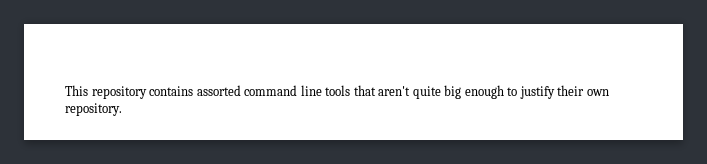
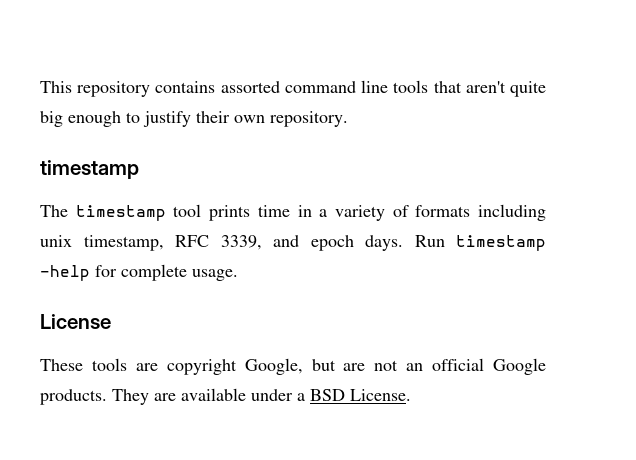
(122, 109) none -> [40,160,139,179] [40,204,546,221] [40,235,546,251] [40,264,238,281] [40,314,111,329] [40,358,546,375] [40,388,411,405] // timestamp // The timestamp tool prints time in a variety of formats including unix timestamp, RFC 3339, and epoch days. Run timestamp -help for complete usage. // License // These tools are copyright Google, but are not an official Google products. They are available under a BSD License.

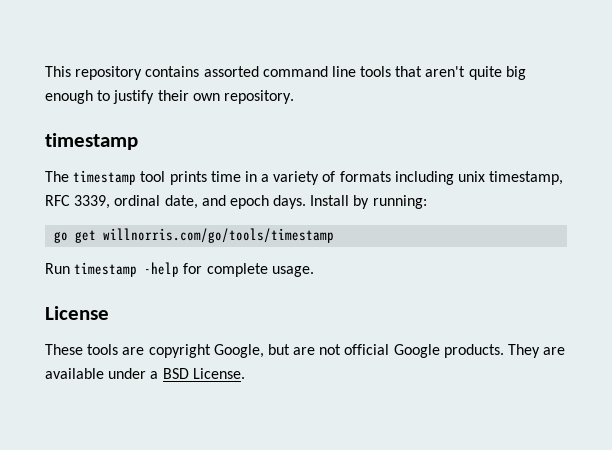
(262, 242) none -> [114,195,198,209] ordinal date,
(403, 243) none -> [310,195,427,209] [54,228,335,243] Install by running: // go get willnorris.com/go/tools/timestamp //
[406,363,424,371] an -> (342, 349) none

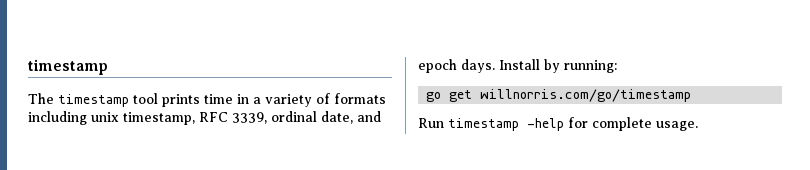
[45,66,526,80] [45,90,294,104] This repository contains assorted command line tools that aren't quite big enough to justify their own repository. // -> (28, 67) none
[103,228,335,243] willnorris.com/go/tools/timestamp -> [480,89,692,102] willnorris.com/go/timestamp
[45,306,109,320] [45,344,566,358] [45,368,245,379] // License // These tools are copyright Google, but are not official Google products. They are available under a BSD License. -> (698, 126) none

